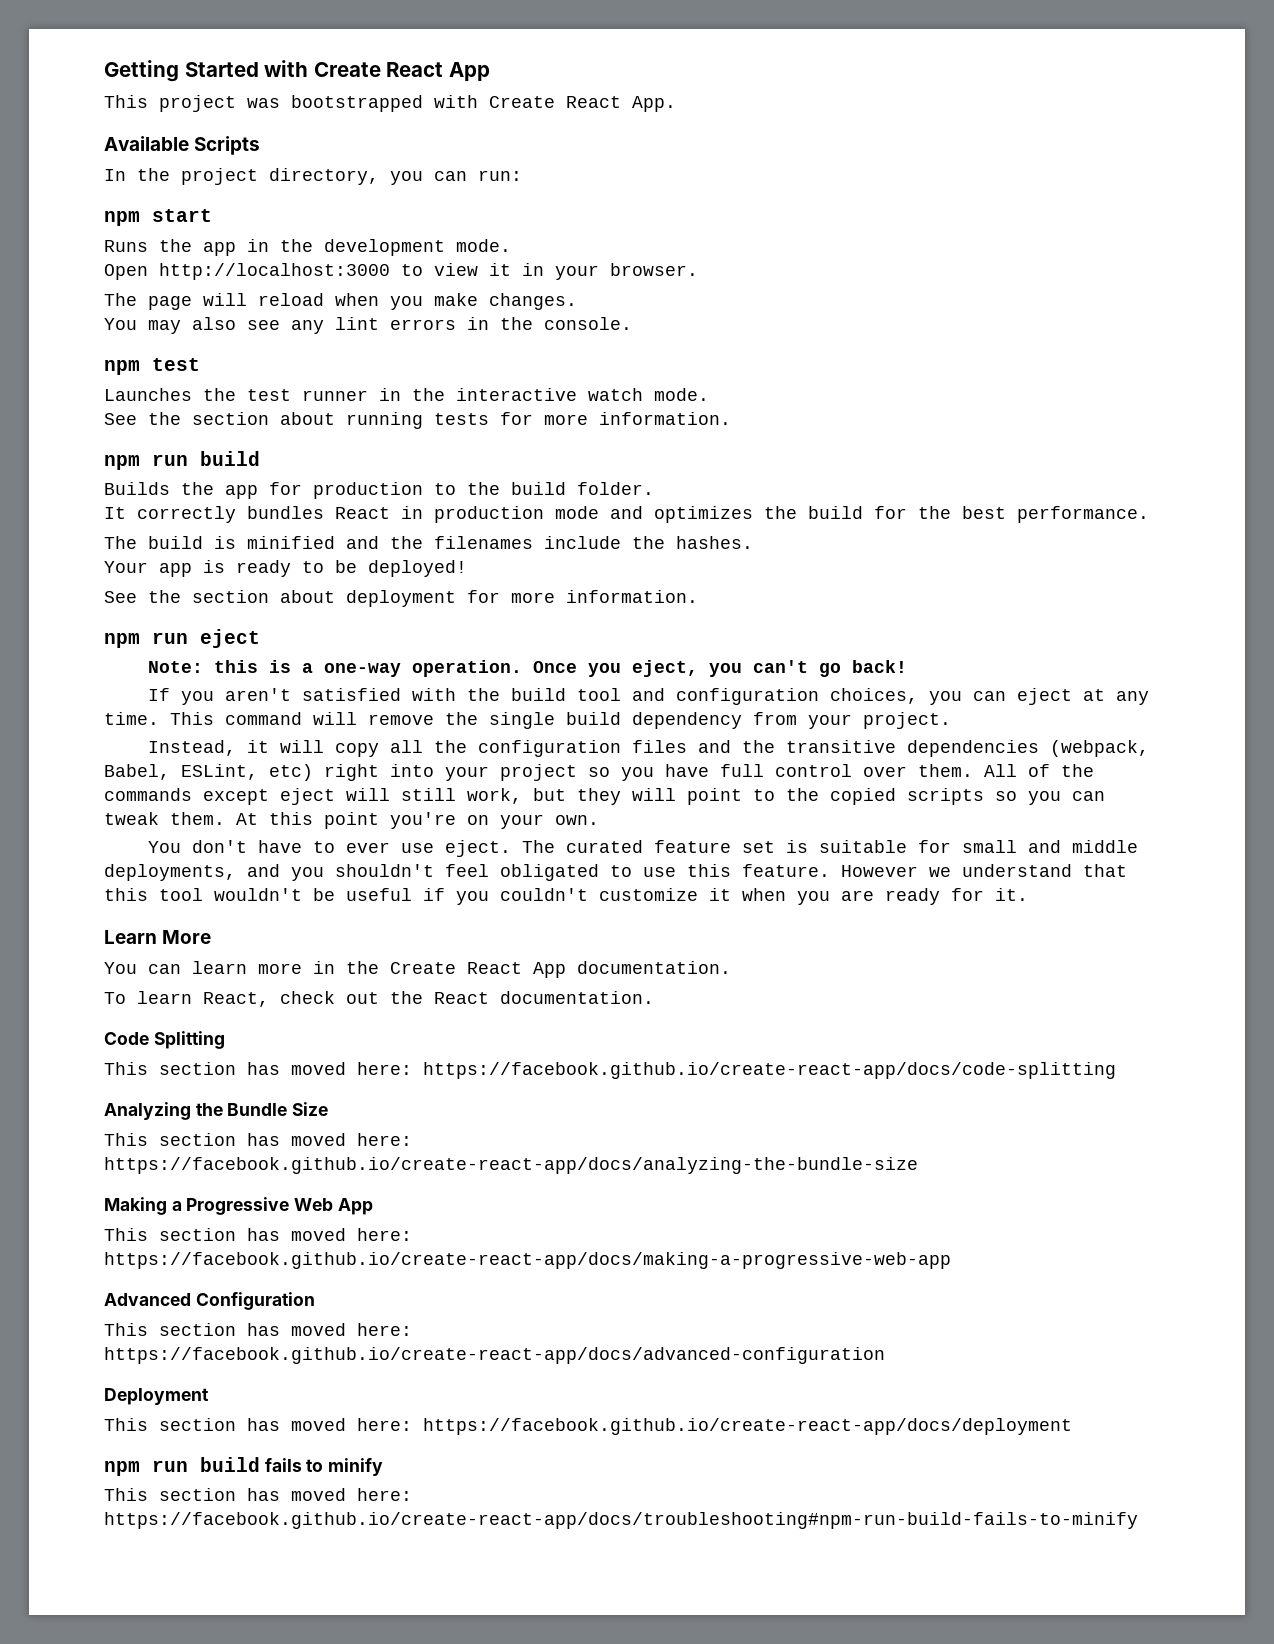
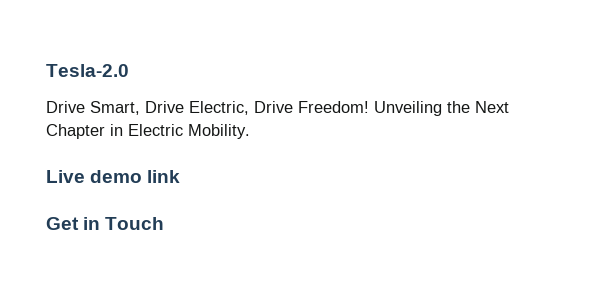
[104,60,490,82] [104,95,676,112] [104,136,261,155] [104,168,522,185] [104,209,212,226] [104,239,511,256] [104,263,698,280] [104,293,577,310] [104,317,632,334] [104,358,200,375] [104,388,709,401] [104,412,731,429] [104,451,260,470] [104,482,654,499] [104,506,1149,523] [104,536,753,549] [104,560,467,577] [104,590,698,607] [104,629,260,648] [147,660,907,677] [147,688,1149,705] [104,712,951,729] [147,740,1149,757] [104,764,1094,781] [104,788,1105,805] [104,812,599,829] [147,840,1138,857] [104,864,1127,881] [104,888,1028,905] [104,930,212,944] [104,961,731,978] [104,991,654,1007] [104,1031,225,1049] [104,1062,1116,1079] [104,1102,329,1120] [104,1133,412,1146] [104,1157,918,1174] [104,1197,373,1215] [104,1228,412,1241] [104,1252,951,1269] [104,1292,315,1310] [104,1323,412,1336] [104,1347,885,1364] [104,1388,209,1405] [104,1418,1072,1435] [104,1457,384,1476] [104,1488,412,1501] [104,1512,1138,1529] Getting Started with Create React App // This project was bootstrapped with Create React App. // Available Scripts // In the project directory, you can run: // npm start // Runs the app in the development mode. // Open http://localhost:3000 to view it in your browser. // The page will reload when you make changes. // You may also see any lint errors in the console. // npm test // Launches the test runner in the interactive watch mode. // See the section about running tests for more information. // npm run build // Builds the app for production to the build folder. // It correctly bundles React in production mode and optimizes the build for the best performance. // The build is minified and the filenames include the hashes. // Your app is ready to be deployed! // See the section about deployment for more information. // npm run eject // Note: this is a one-way operation. Once you eject, you can't go back! // If you aren't satisfied with the build tool and configuration choices, you can eject at any time. This command will remove the single build dependency from your project. // Instead, it will copy all the configuration files and the transitive dependencies (webpack, Babel, ESLint, etc) right into your project so you have full control over them. All of the commands except eject will still work, but they will point to the copied scripts so you can tweak them. At this point you're on your own. // You don't have to ever use eject. The curated feature set is suitable for small and middle deployments, and you shouldn't feel obligated to use this feature. However we understand that this tool wouldn't be useful if you couldn't customize it when you are ready for it. // Learn More // You can learn more in the Create React App documentation. // To learn React, check out the React documentation. // Code Splitting // This section has moved here: https://facebook.github.io/create-react-app/docs/code-splitting // Analyzing the Bundle Size // This section has moved here: https://facebook.github.io/create-react-app/docs/analyzing-the-bundle-size // Making a Progressive Web App // This section has moved here: https://facebook.github.io/create-react-app/docs/making-a-progressive-web-app // Advanced Configuration // This section has moved here: https://facebook.github.io/create-react-app/docs/advanced-configuration // Deployment // This section has moved here: https://facebook.github.io/create-react-app/docs/deployment // npm run build fails to minify // This section has moved here: https://facebook.github.io/create-react-app/docs/troubleshooting#npm-run-build-fails-to-minify -> [46,64,129,77] [46,101,509,116] [46,124,250,139] [46,170,181,183] [46,217,165,230] Tesla-2.0 // Drive Smart, Drive Electric, Drive Freedom! Unveiling the Next Chapter in Electric Mobility. // Live demo link // Get in Touch

